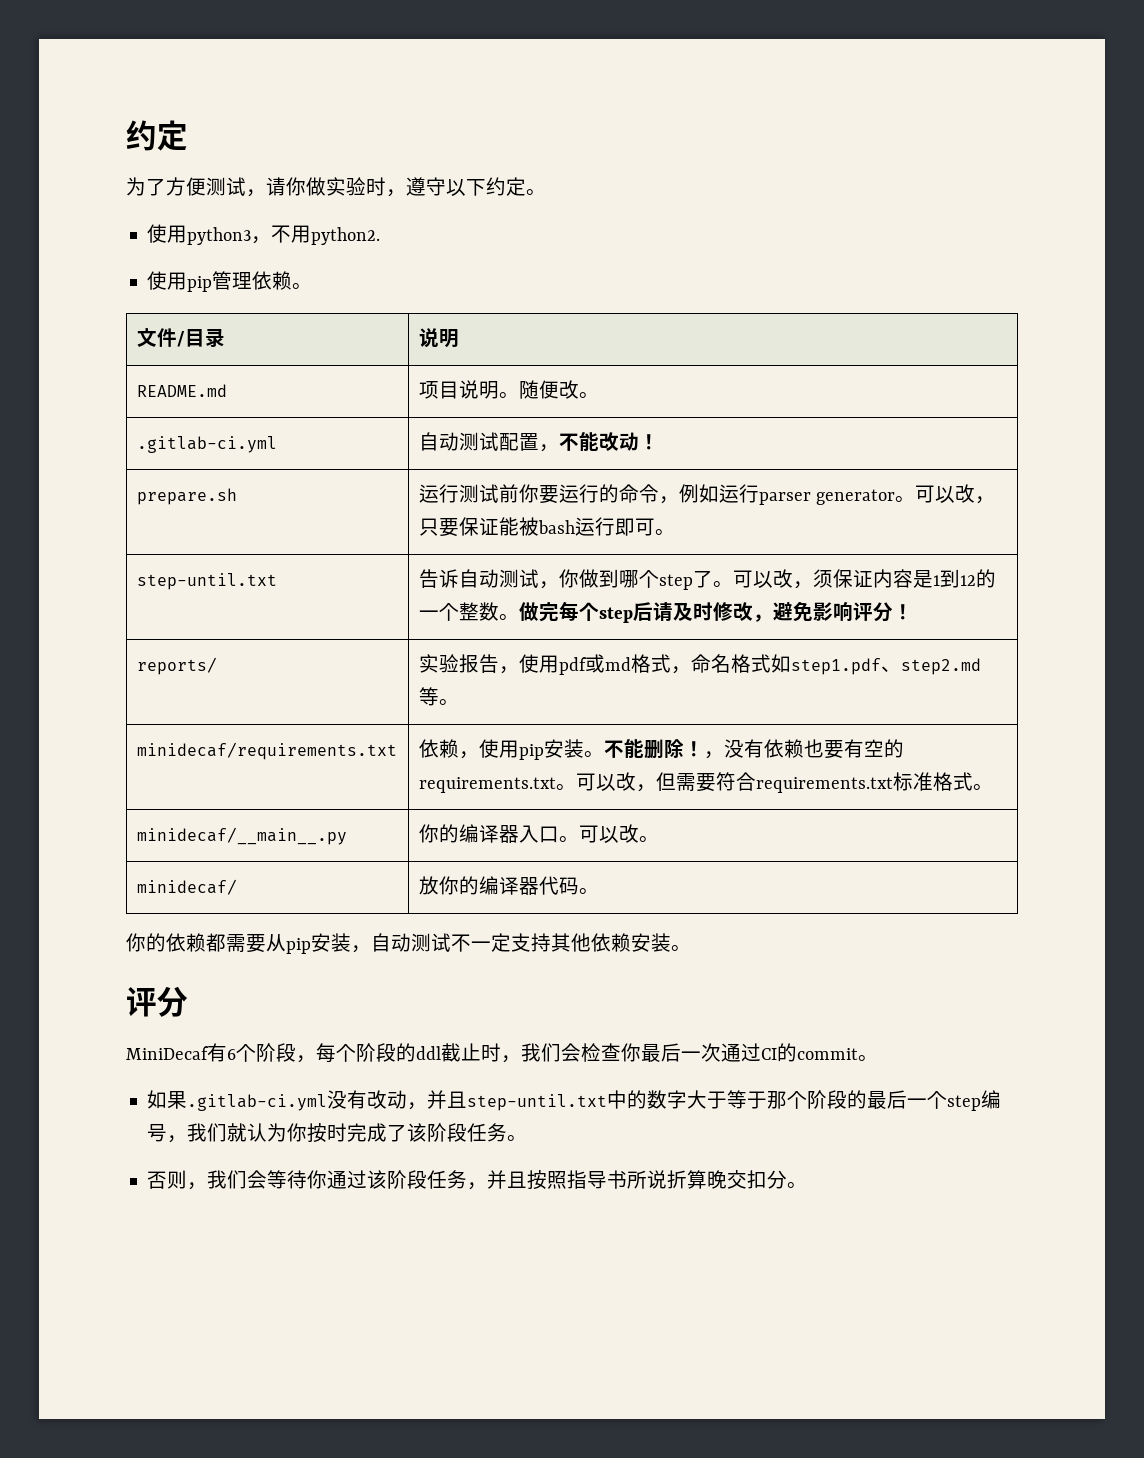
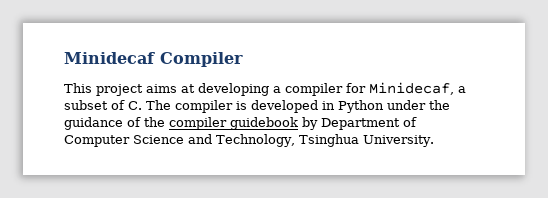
[126,120,188,151] [126,177,546,197] [147,224,381,245] [147,271,313,292] [136,328,225,347] [418,328,459,348] [136,384,227,397] [418,380,599,399] [136,436,277,453] [418,432,659,452] [136,488,237,505] [418,484,996,505] [418,517,675,537] [136,573,277,590] [418,569,996,590] [418,601,913,623] [136,657,217,675] [418,654,981,675] [418,687,459,706] [136,742,397,760] [418,739,904,760] [418,772,993,793] [136,827,347,845] [418,824,659,843] [136,879,237,895] [418,876,599,895] [126,933,691,954] [126,986,188,1017] [126,1043,878,1063] [147,1090,1002,1111] [147,1123,528,1143] [147,1170,808,1190] 约定 // 为了方便测试，请你做实验时，遵守以下约定。 // 使用python3，不用python2. // 使用pip管理依赖。 // 文件/目录 | 说明 // README.md | 项目说明。随便改。 // .gitlab-ci.yml | 自动测试配置，不能改动！ // prepare.sh | 运行测试前你要运行的命令，例如运行parser generator。可以改，只要保证能被bash运行即可。 // step-until.txt | 告诉自动测试，你做到哪个step了。可以改，须保证内容是1到12的一个整数。做完每个step后请及时修改，避免影响评分！ // reports/ | 实验报告，使用pdf或md格式，命名格式如step1.pdf、step2.md等。 // minidecaf/requirements.txt | 依赖，使用pip安装。不能删除！，没有依赖也要有空的requirements.txt。可以改，但需要符合requirements.txt标准格式。 // minidecaf/__main__.py | 你的编译器入口。可以改。 // minidecaf/ | 放你的编译器代码。 // 你的依赖都需要从pip安装，自动测试不一定支持其他依赖安装。 // 评分 // MiniDecaf有6个阶段，每个阶段的ddl截止时，我们会检查你最后一次通过CI的commit。 // 如果.gitlab-ci.yml没有改动，并且step-until.txt中的数字大于等于那个阶段的最后一个step编号，我们就认为你按时完成了该阶段任务。 // 否则，我们会等待你通过该阶段任务，并且按照指导书所说折算晚交扣分。 -> [64,52,243,67] [64,82,466,96] [64,100,450,113] [64,117,417,130] [64,134,434,147] Minidecaf Compiler // This project aims at developing a compiler for Minidecaf, a subset of C. The compiler is developed in Python under the guidance of the compiler guidebook by Department of Computer Science and Technology, Tsinghua University.

